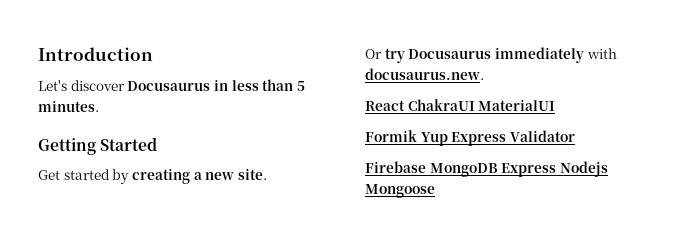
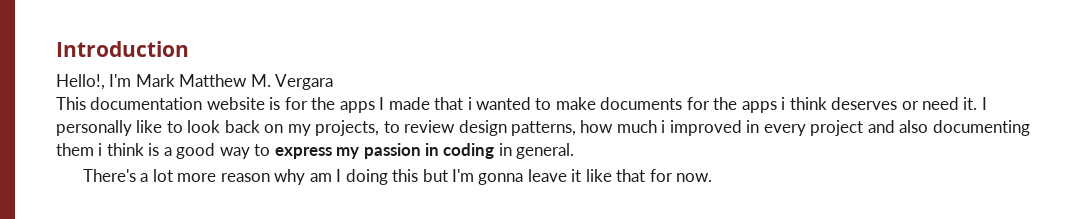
[38,79,305,91] [38,101,99,112] [38,137,158,155] [38,169,267,184] [365,47,617,63] [365,68,484,80] [365,99,556,111] [365,130,575,146] [365,161,608,177] [365,184,435,198] Let's discover Docusaurus in less than 5 minutes. // Getting Started // Get started by creating a new site. // Or try Docusaurus immediately with docusaurus.new. // React ChakraUI MaterialUI // Formik Yup Express Validator // Firebase MongoDB Express Nodejs Mongoose -> [56,74,334,90] [56,97,987,113] [56,120,1030,136] [56,143,575,159] [83,169,713,185] Hello!, I'm Mark Matthew M. Vergara // This documentation website is for the apps I made that i wanted to make documents for the apps i think deserves or need it. I personally like to look back on my projects, to review design patterns, how much i improved in every project and also documenting them i think is a good way to express my passion in coding in general. // There's a lot more reason why am I doing this but I'm gonna leave it like that for now.

